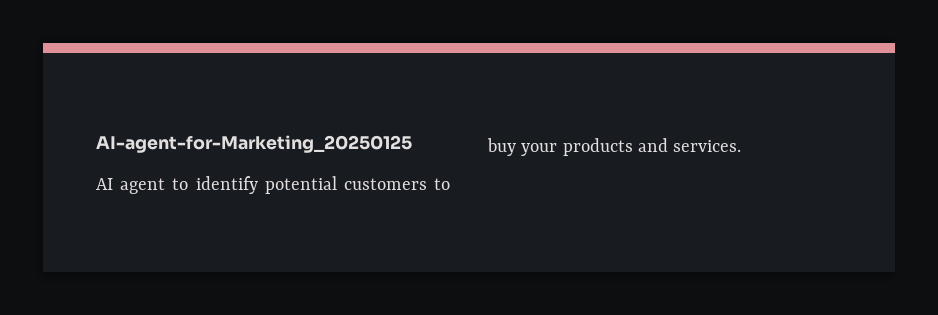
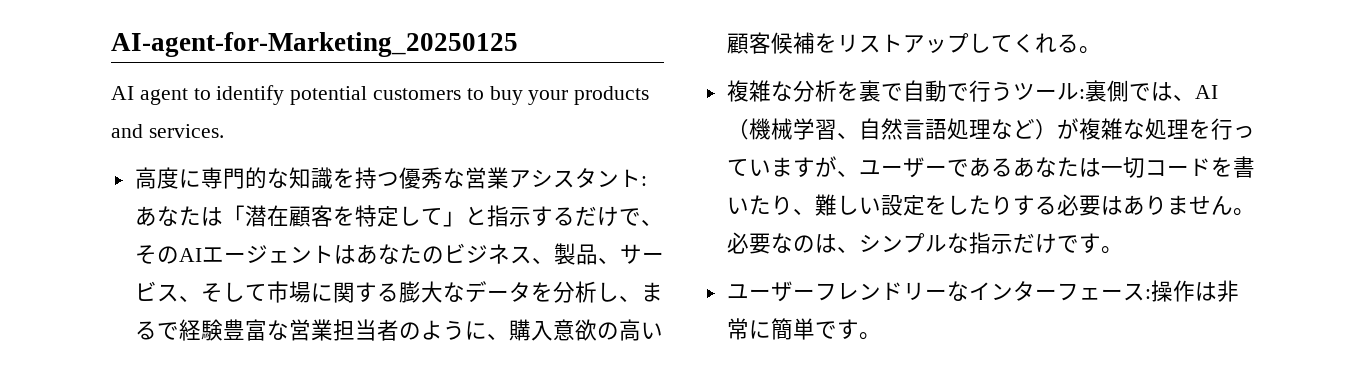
(742, 146) none -> [134,167,647,189] [134,205,663,227] [134,243,664,265] [134,281,663,303] [134,319,663,341] [726,32,1101,54] [726,80,1218,102] [726,118,1255,140] [726,156,1255,178] [726,194,1255,216] [726,232,1123,254] [726,280,1239,302] [726,318,881,340] // 高度に専門的な知識を持つ優秀な営業アシスタント:あなたは「潜在顧客を特定して」と指示するだけで、そのAIエージェントはあなたのビジネス、製品、サービス、そして市場に関する膨大なデータを分析し、まるで経験豊富な営業担当者のように、購入意欲の高い顧客候補をリストアップしてくれる。 // 複雑な分析を裏で自動で行うツール:裏側では、AI（機械学習、自然言語処理など）が複雑な処理を行っていますが、ユーザーであるあなたは一切コードを書いたり、難しい設定をしたりする必要はありません。必要なのは、シンプルな指示だけです。 // ユーザーフレンドリーなインターフェース:操作は非常に簡単です。

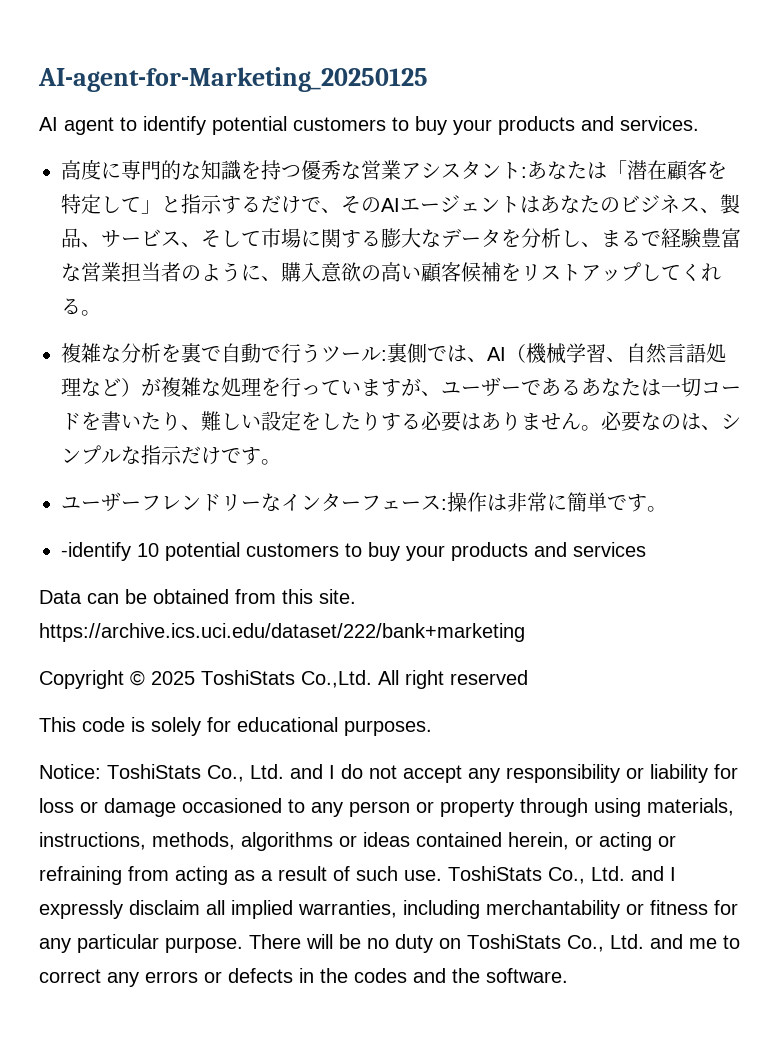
(881, 336) none -> [61,542,646,561] [39,589,356,604] [39,623,525,642] [39,670,528,689] [39,717,432,736] [39,764,738,783] [39,798,734,817] [39,832,676,851] [39,866,676,885] [39,900,738,919] [39,934,740,953] [39,968,568,987] // -identify 10 potential customers to buy your products and services // Data can be obtained from this site. https://archive.ics.uci.edu/dataset/222/bank+marketing // Copyright © 2025 ToshiStats Co.,Ltd. All right reserved // This code is solely for educational purposes. // Notice: ToshiStats Co., Ltd. and I do not accept any responsibility or liability for loss or damage occasioned to any person or property through using materials, instructions, methods, algorithms or ideas contained herein, or acting or refraining from acting as a result of such use. ToshiStats Co., Ltd. and I expressly disclaim all implied warranties, including merchantability or fitness for any particular purpose. There will be no duty on ToshiStats Co., Ltd. and me to correct any errors or defects in the codes and the software.

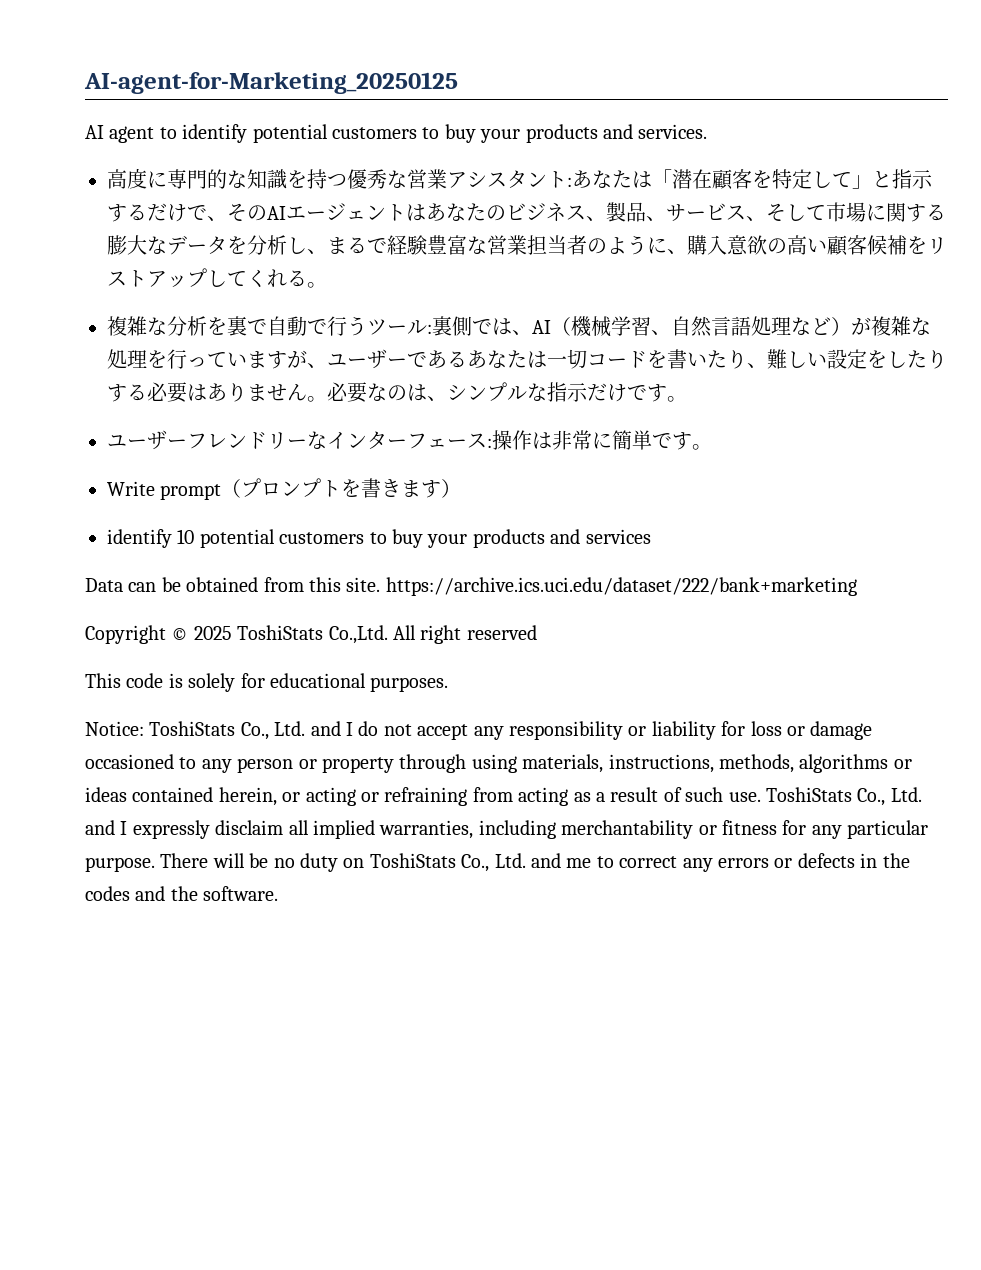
[61,542,131,561] -identify -> [107,478,462,500] [107,529,172,548] Write prompt（プロンプトを書きます） // identify

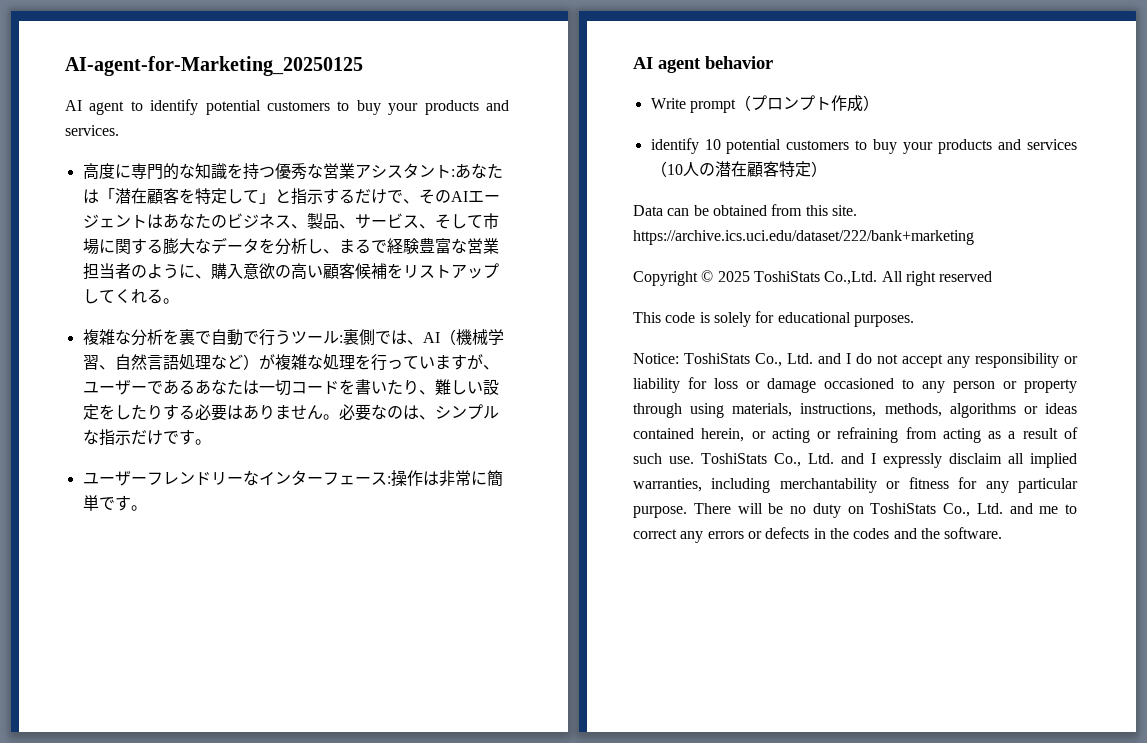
(712, 447) none -> [633,56,773,73] // AI agent behavior
[341,478,442,498] を書きます -> [830,95,863,112] 作成
(651, 536) none -> [650,161,827,177] （10人の潜在顧客特定）

